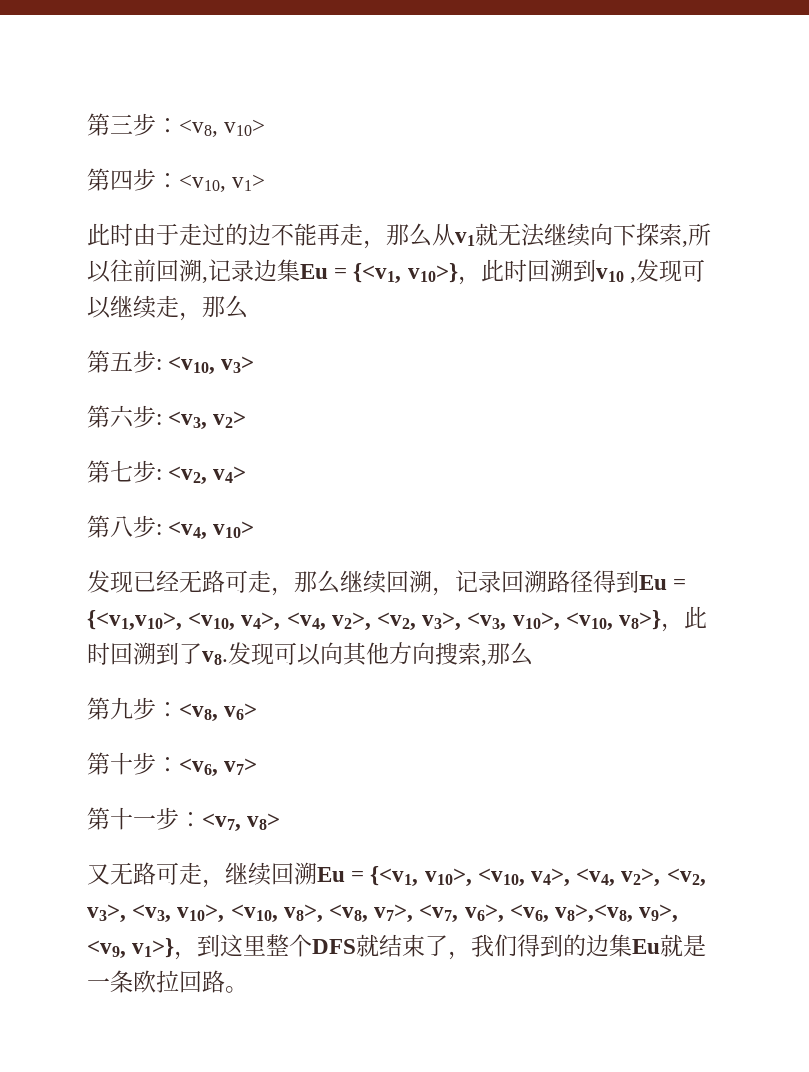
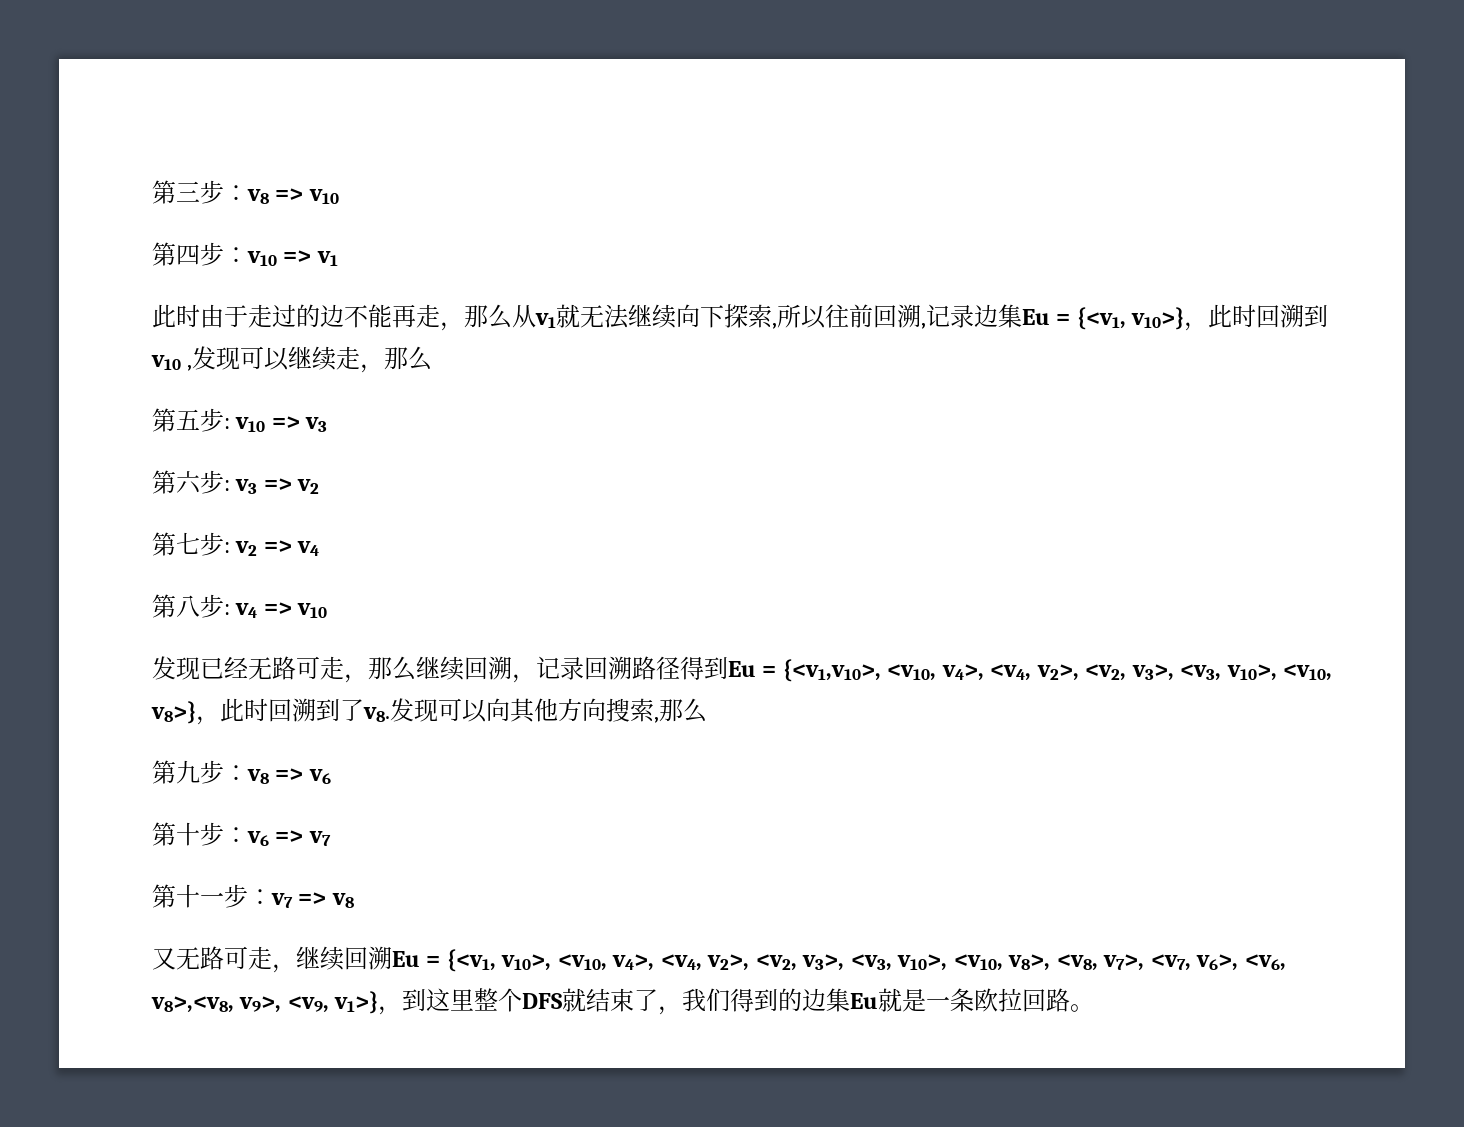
[179,119,266,137] <v8, v10> -> [247,188,339,204] v8 => v10
[179,174,266,192] <v10, v1> -> [247,250,338,266] v10 => v1
[168,356,255,375] <v10, v3> -> [235,416,328,432] v10 => v3
[168,411,247,430] <v3, v2> -> [235,478,320,494] v3 => v2
[168,466,247,485] <v2, v4> -> [235,540,320,556] v2 => v4
[168,521,255,540] <v4, v10> -> [235,602,328,618] v4 => v10
[179,703,258,722] <v8, v6> -> [247,768,331,784] v8 => v6
[179,758,258,777] <v6, v7> -> [247,830,331,846] v6 => v7
[202,813,281,832] <v7, v8> -> [271,892,354,908] v7 => v8

